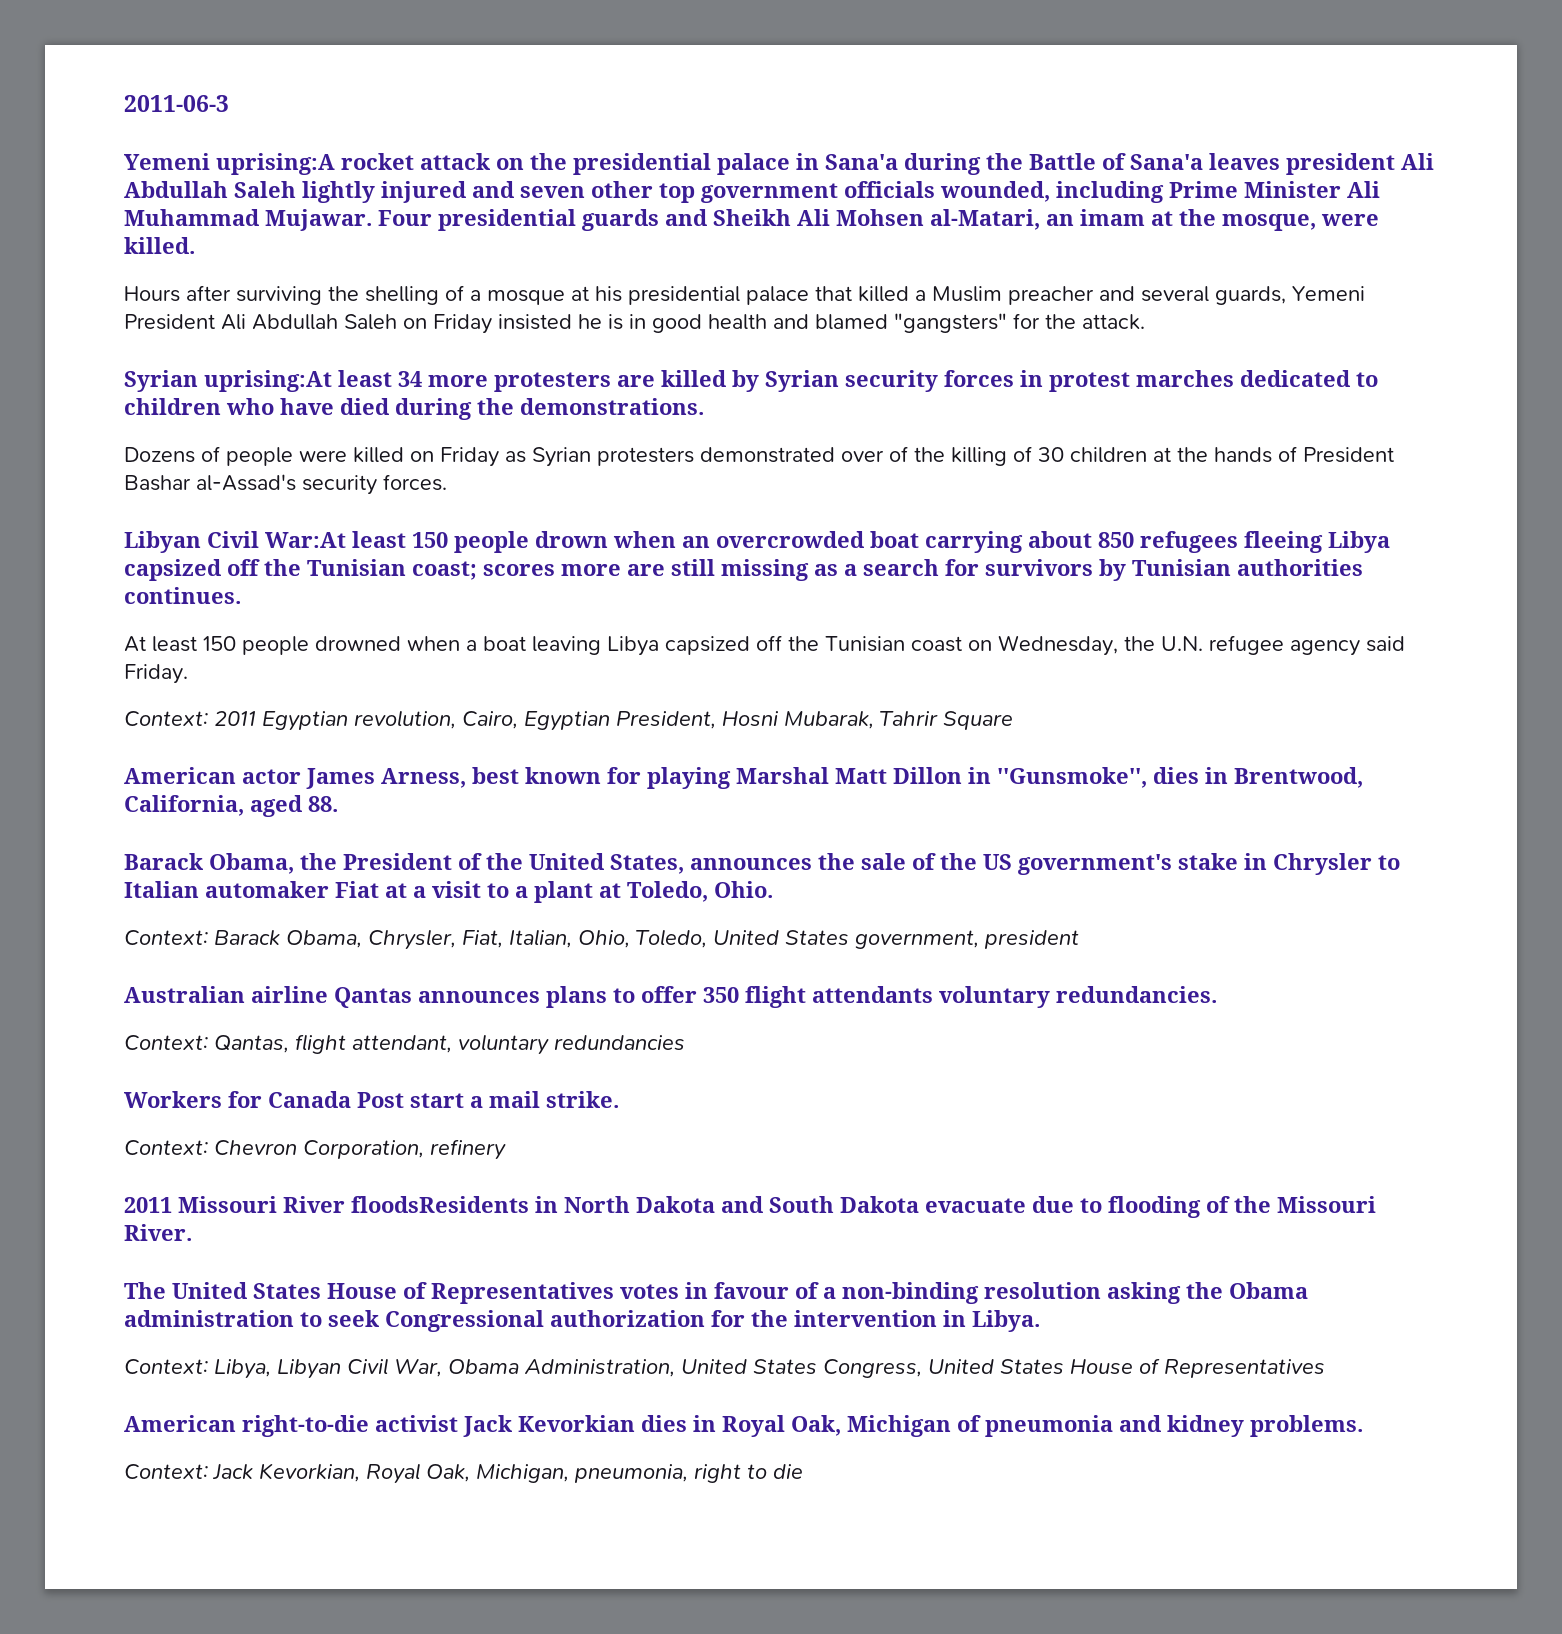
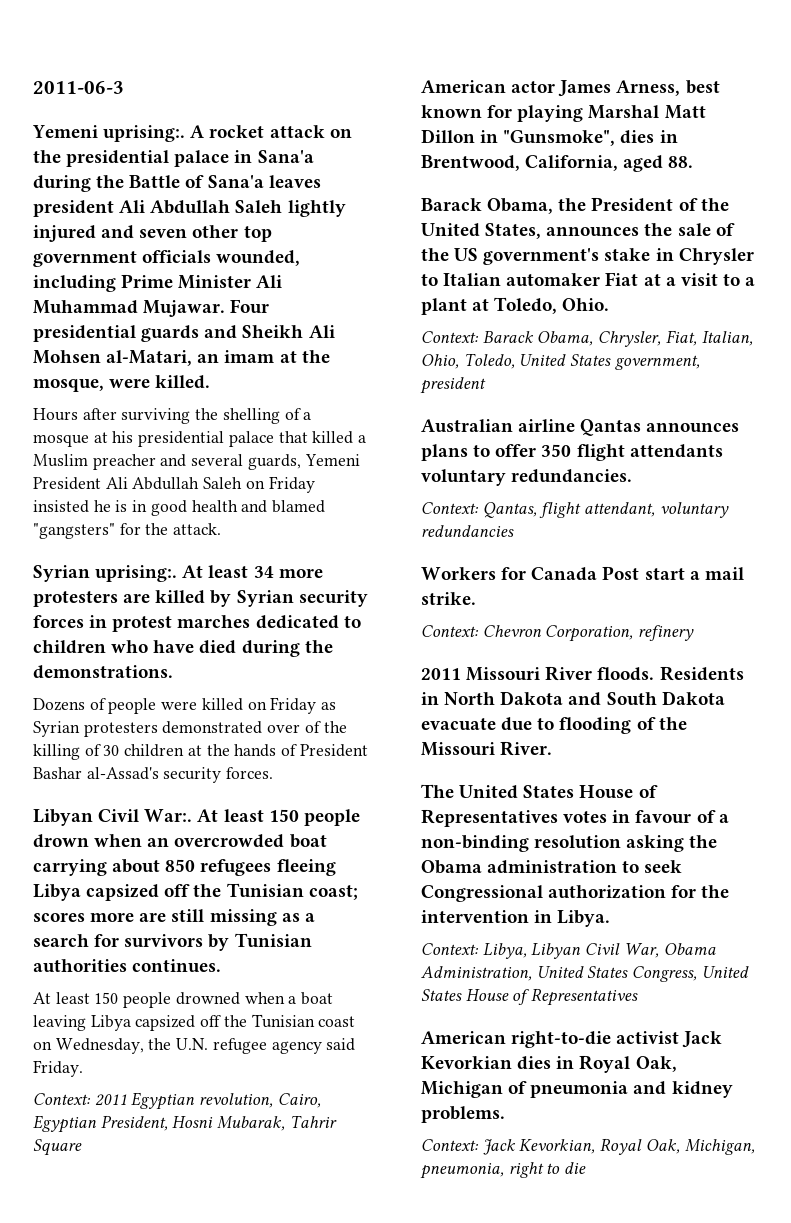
[216,153,335,175] uprising:A -> [103,125,205,142] uprising:. A
[204,370,332,392] uprising:At -> [95,565,204,582] uprising:. At
[265,532,346,548] War:At -> [144,809,219,822] War:. At
[997,767,1147,788] ''Gunsmoke'', -> [503,130,616,146] "Gunsmoke",
[351,1196,529,1213] floodsResidents -> [597,666,744,681] floods. Residents

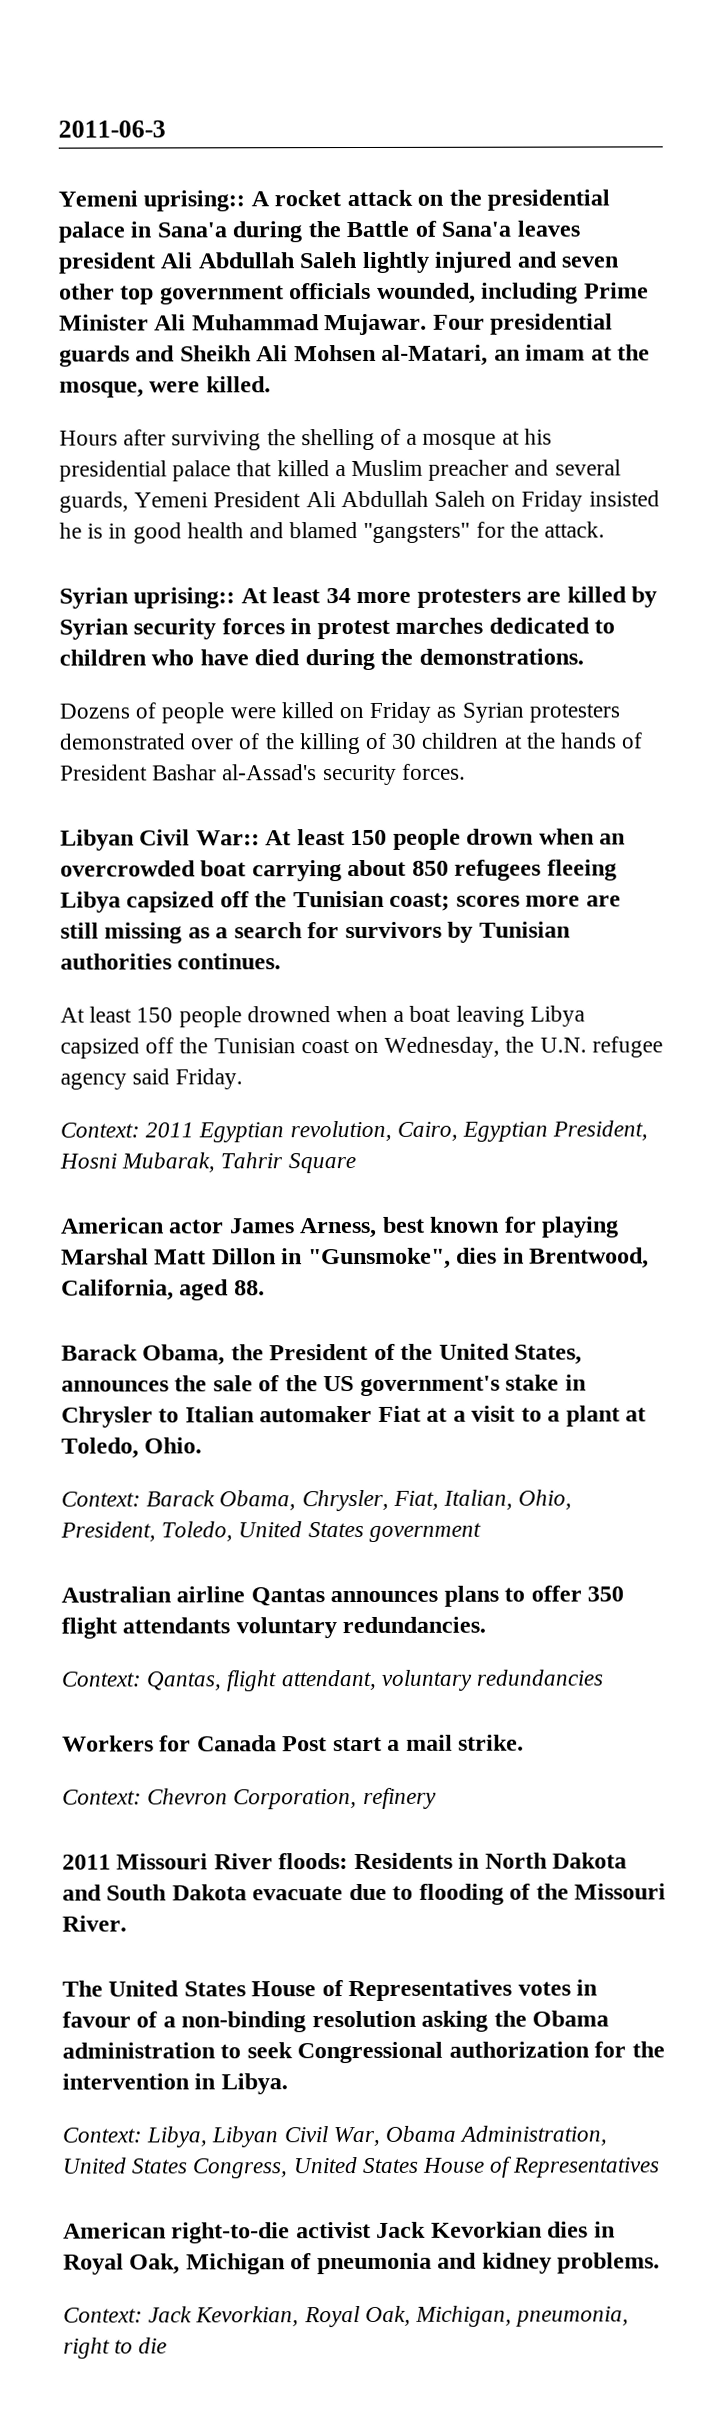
[103,125,186,142] uprising:. -> [143,190,246,212] uprising::
[95,565,178,582] uprising:. -> [133,587,236,609] uprising::
[144,809,193,822] War:. -> [195,830,260,846] War::
(459, 361) none -> [60,1521,156,1542] President,
[614,355,700,370] [420,377,486,394] government, president -> [368,1522,481,1542] government
[597,667,655,681] floods. -> [278,1853,349,1870] floods:

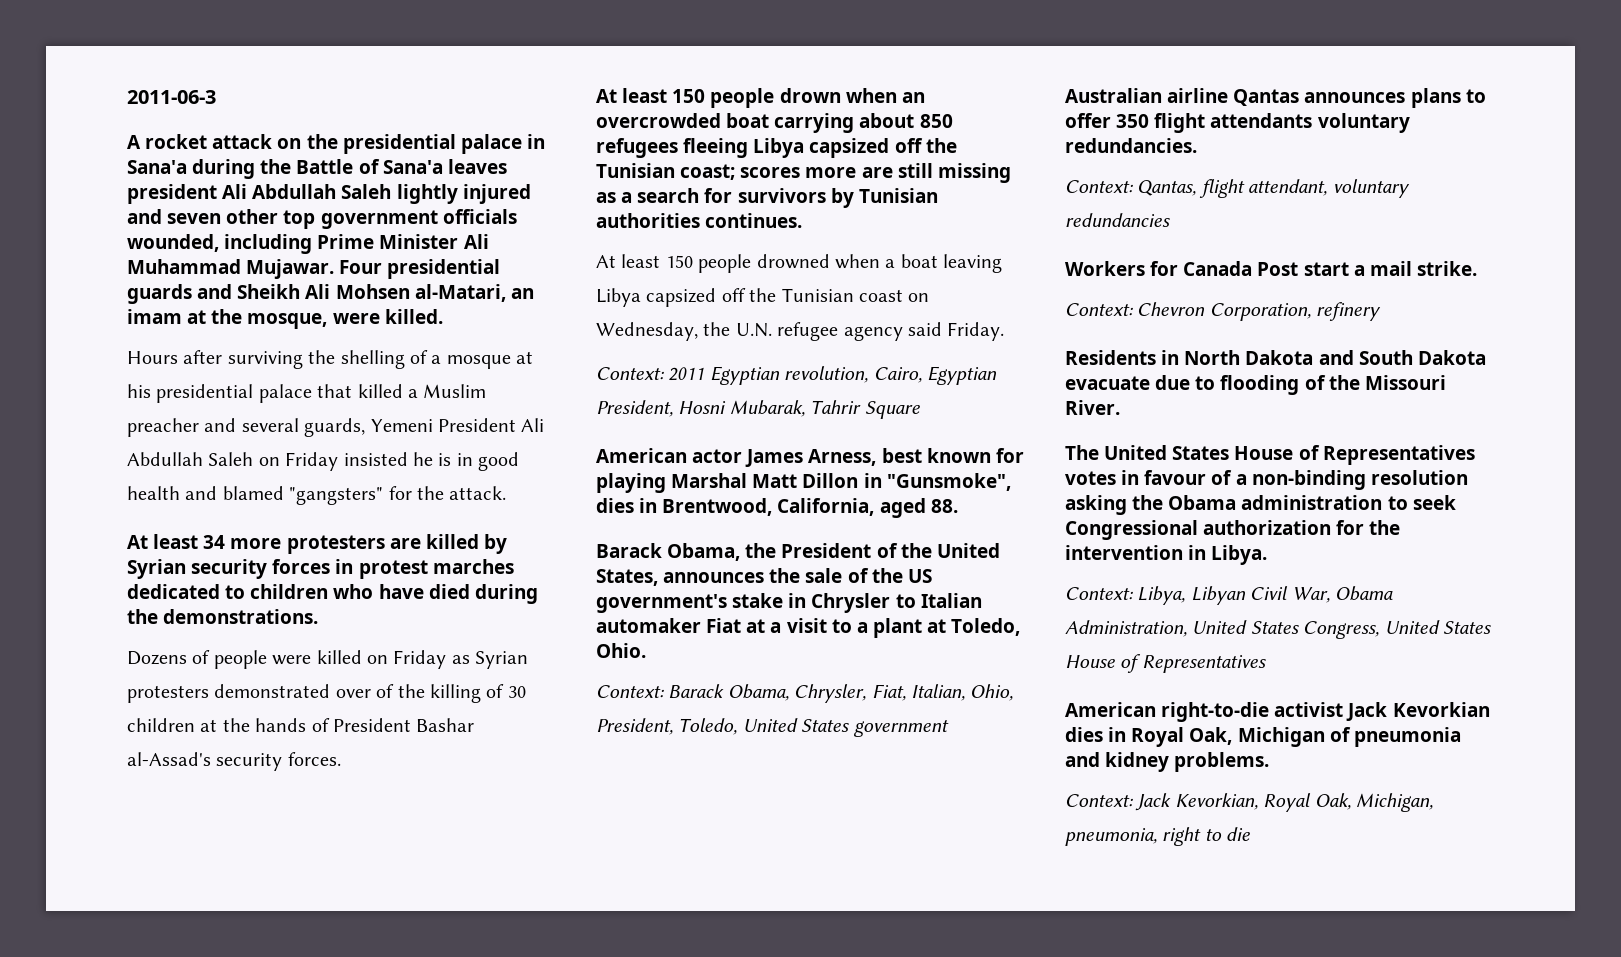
[58,190,246,212] Yemeni uprising:: -> (216, 97) none
[59,587,236,609] Syrian uprising:: -> (507, 493) none
[60,829,260,851] Libyan Civil War:: -> (341, 759) none
[62,1853,349,1870] 2011 Missouri River floods: -> (1382, 311) none

